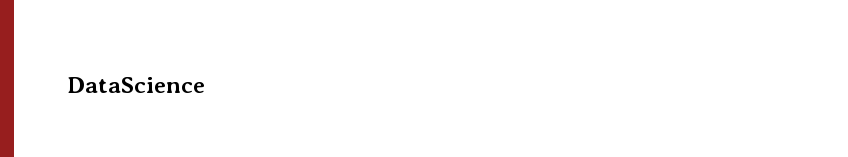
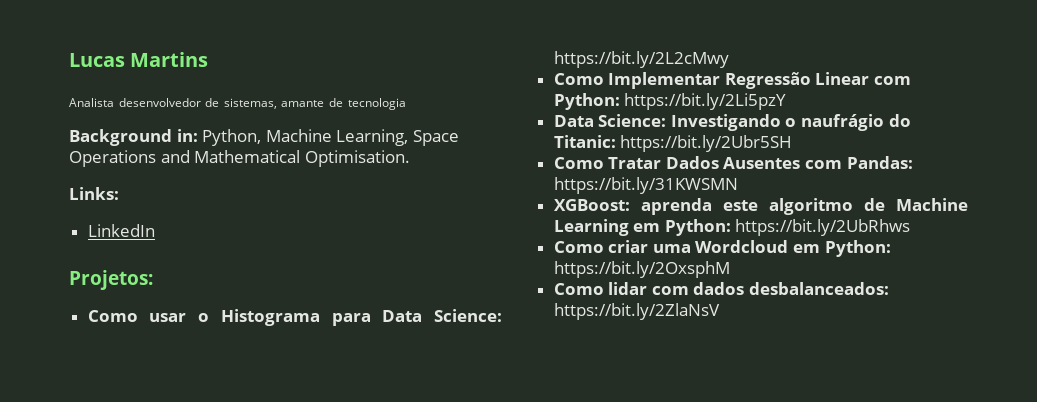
[67,77,205,93] DataScience -> [69,52,209,67] [69,98,406,110] [69,129,459,146] [69,150,410,167] [69,187,119,200] [87,224,155,237] [69,270,153,290] [87,309,502,326] [553,51,729,68] [553,72,912,89] [553,93,787,110] [553,114,911,131] [553,135,793,152] [553,156,913,169] [553,177,738,194] [553,198,968,215] [553,219,911,236] [553,240,891,257] [553,261,730,278] [553,282,890,295] [553,303,720,320] Lucas Martins // Analista desenvolvedor de sistemas, amante de tecnologia // Background in: Python, Machine Learning, Space Operations and Mathematical Optimisation. // Links: // LinkedIn // Projetos: // Como usar o Histograma para Data Science: https://bit.ly/2L2cMwy // Como Implementar Regressão Linear com Python: https://bit.ly/2Li5pzY // Data Science: Investigando o naufrágio do Titanic: https://bit.ly/2Ubr5SH // Como Tratar Dados Ausentes com Pandas: https://bit.ly/31KWSMN // XGBoost: aprenda este algoritmo de Machine Learning em Python: https://bit.ly/2UbRhws // Como criar uma Wordcloud em Python: https://bit.ly/2OxsphM // Como lidar com dados desbalanceados: https://bit.ly/2ZlaNsV

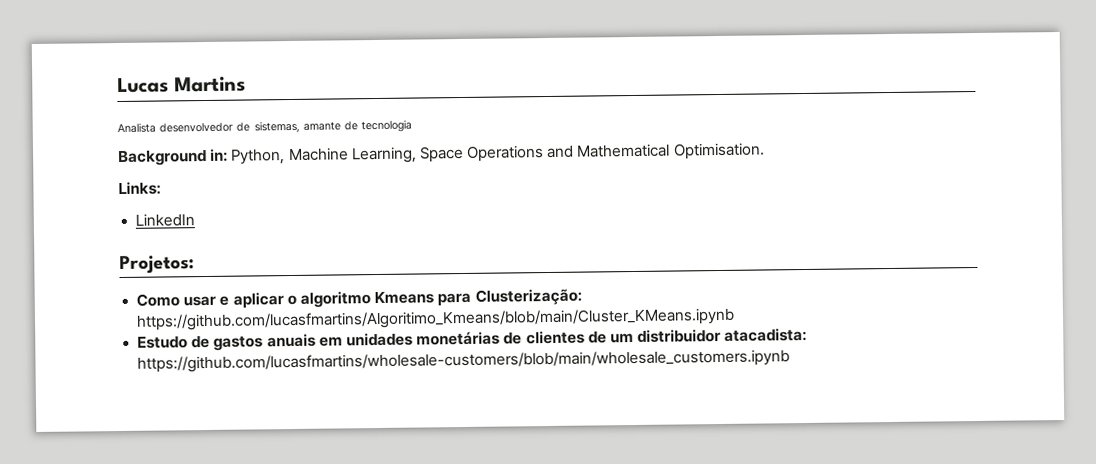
[198,309,502,326] [553,51,729,68] [553,72,912,89] [553,93,787,110] [553,114,911,131] [553,135,793,152] [553,156,913,169] [553,177,738,194] [553,198,968,215] [553,219,911,236] [553,240,891,257] [553,261,730,278] [553,282,890,295] [553,303,720,320] o Histograma para Data Science: https://bit.ly/2L2cMwy // Como Implementar Regressão Linear com Python: https://bit.ly/2Li5pzY // Data Science: Investigando o naufrágio do Titanic: https://bit.ly/2Ubr5SH // Como Tratar Dados Ausentes com Pandas: https://bit.ly/31KWSMN // XGBoost: aprenda este algoritmo de Machine Learning em Python: https://bit.ly/2UbRhws // Como criar uma Wordcloud em Python: https://bit.ly/2OxsphM // Como lidar com dados desbalanceados: https://bit.ly/2ZlaNsV -> [219,288,582,309] [136,307,736,331] [137,327,808,351] [137,349,791,373] e aplicar o algoritmo Kmeans para Clusterização: https://github.com/lucasfmartins/Algoritimo_Kmeans/blob/main/Cluster_KMeans.ipynb // Estudo de gastos anuais em unidades monetárias de clientes de um distribuidor atacadista: https://github.com/lucasfmartins/wholesale-customers/blob/main/wholesale_customers.ipynb

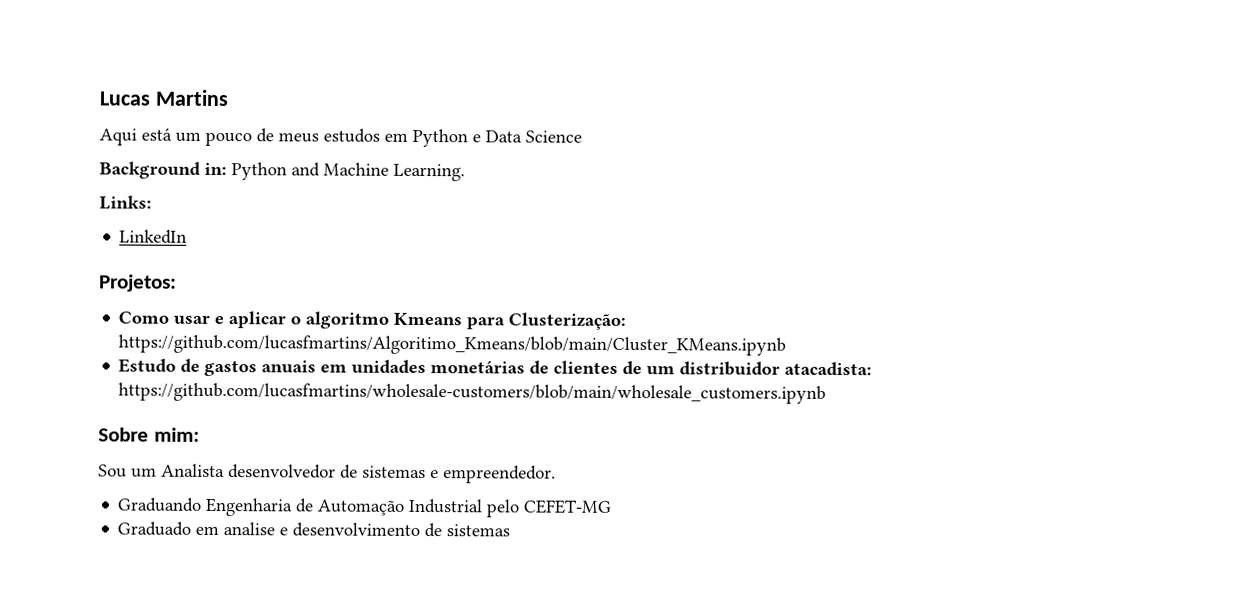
[117,119,413,134] [118,142,765,167] Analista desenvolvedor de sistemas, amante de tecnologia // Background in: Python, Machine Learning, Space Operations and Mathematical Optimisation. -> [99,127,582,148] [99,161,465,182] Aqui está um pouco de meus estudos em Python e Data Science // Background in: Python and Machine Learning.
(791, 361) none -> [98,427,200,442] [98,463,556,484] [117,497,613,518] [117,521,511,538] // Sobre mim: // Sou um Analista desenvolvedor de sistemas e empreendedor. // Graduando Engenharia de Automação Industrial pelo CEFET-MG // Graduado em analise e desenvolvimento de sistemas

